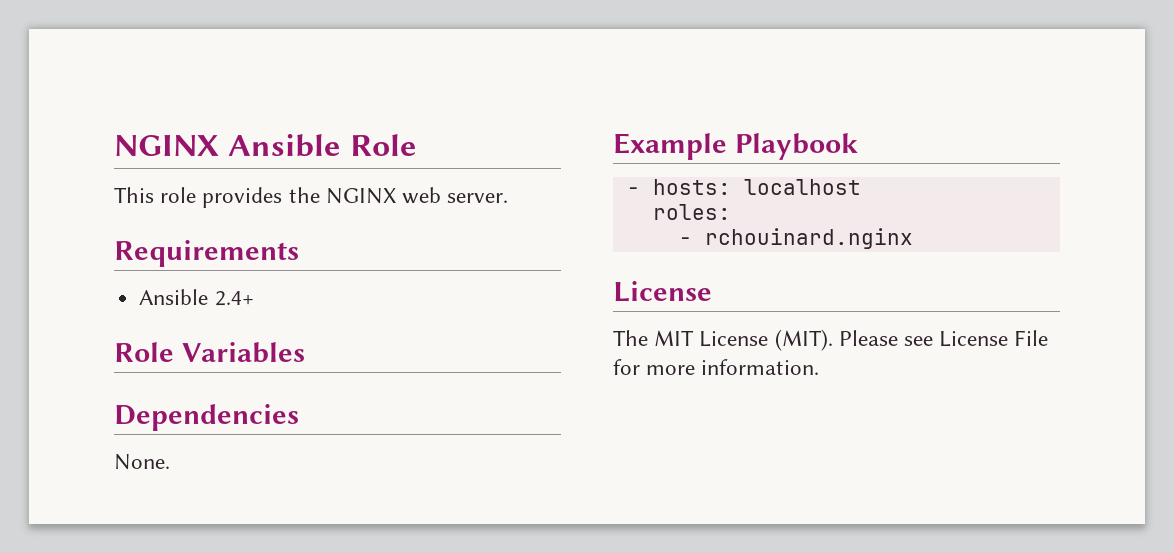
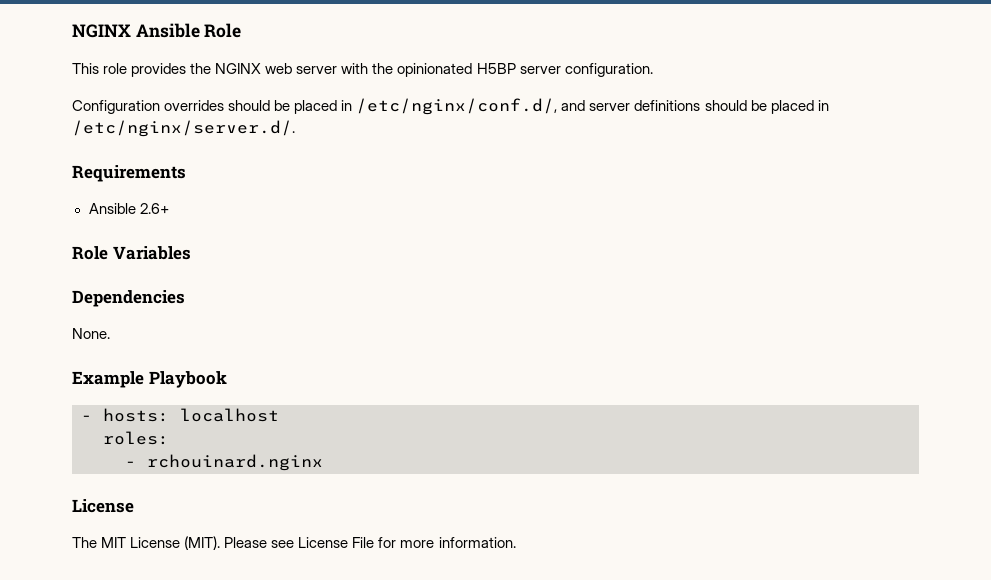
[447,193,509,203] server. -> [296,63,653,77] [72,98,829,115] [72,120,295,137] server with the opinionated H5BP server configuration. // Configuration overrides should be placed in /etc/nginx/conf.d/, and server definitions should be placed in /etc/nginx/server.d/.
[214,291,254,306] 2.4+ -> [139,203,169,214] 2.6+

